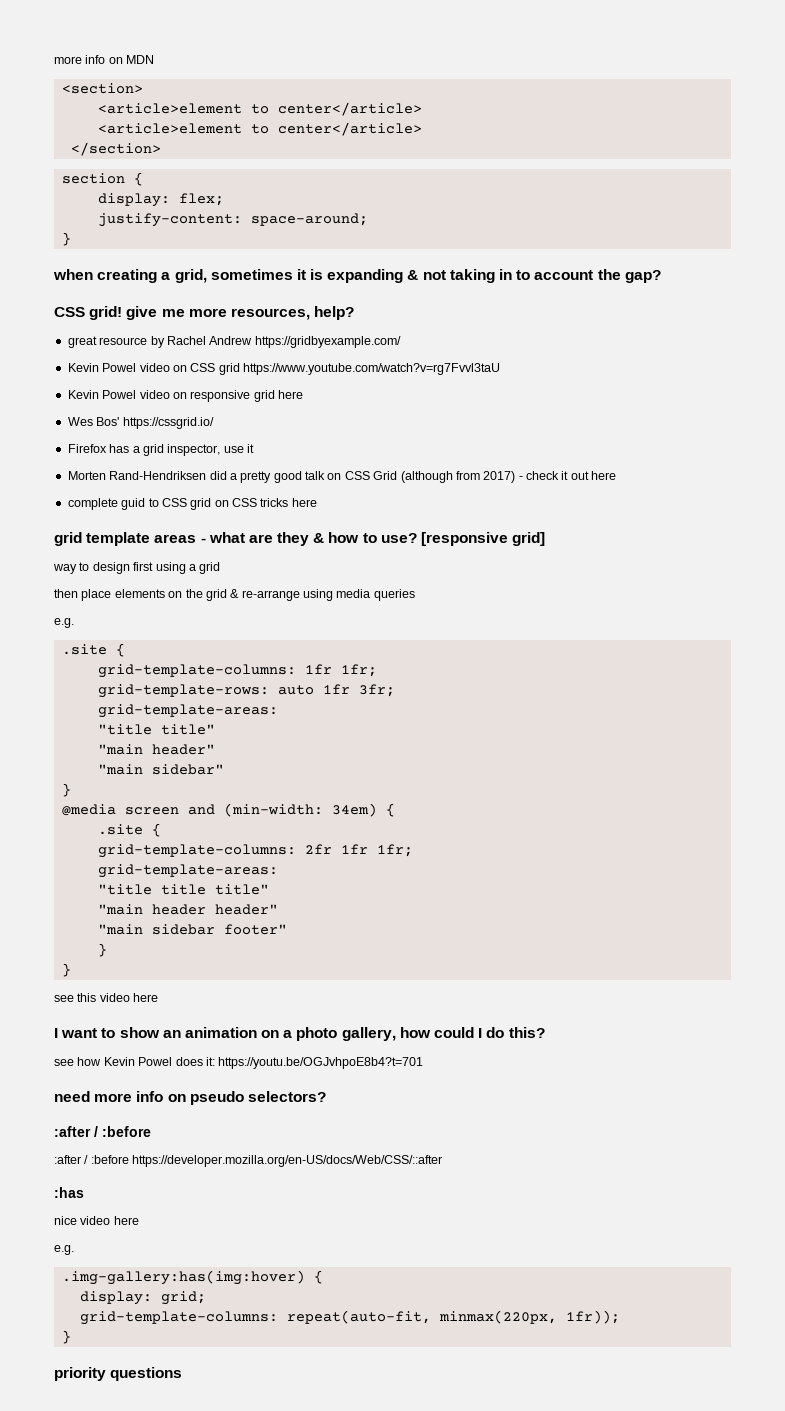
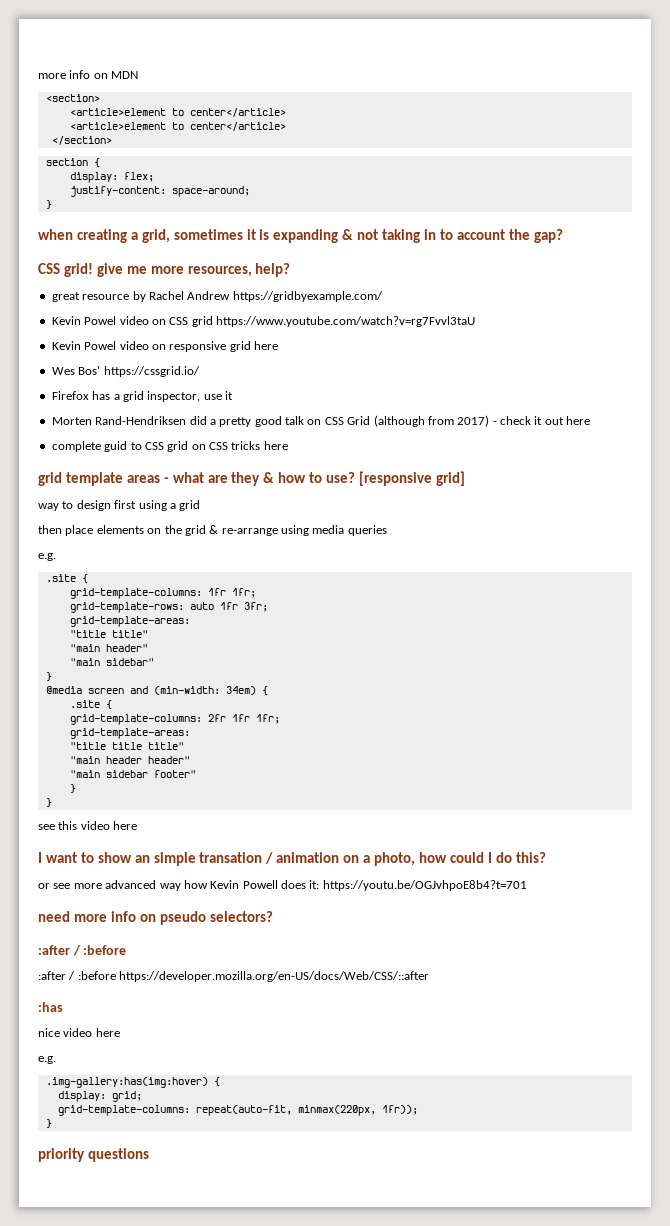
(181, 1034) none -> [153,852,274,866] simple transation /
[296,1027,396,1041] photo gallery, -> [374,852,416,866] photo,
[54,1059,74,1066] see -> [38,880,181,891] or see more advanced way
[138,1057,173,1066] Powel -> [242,880,278,889] Powell

